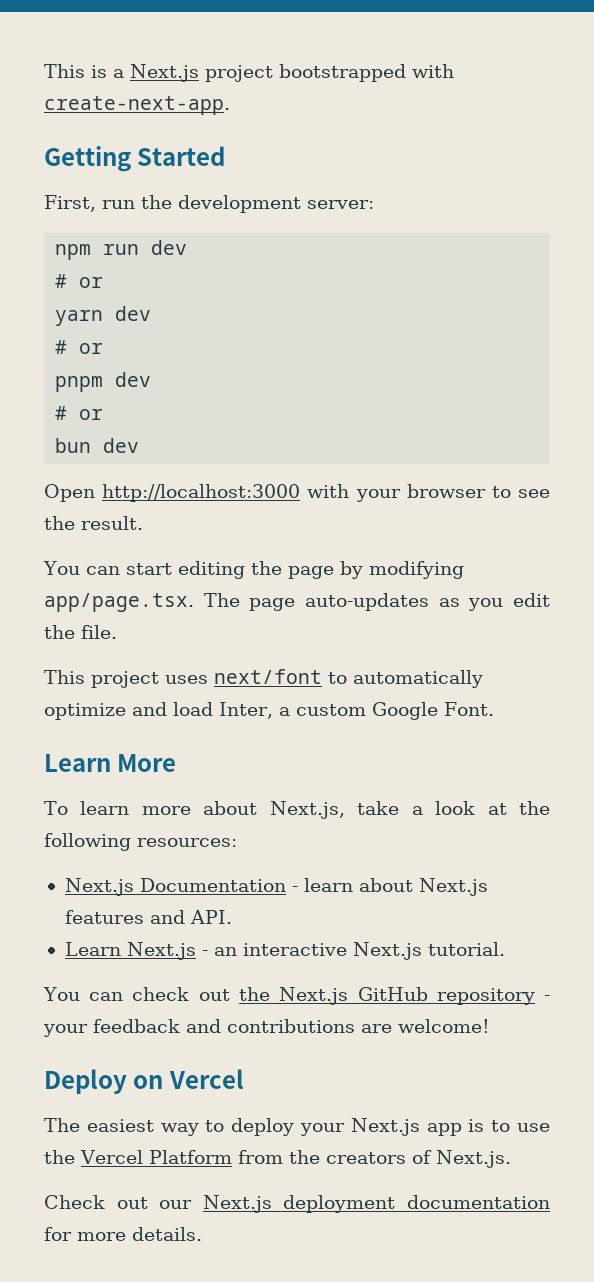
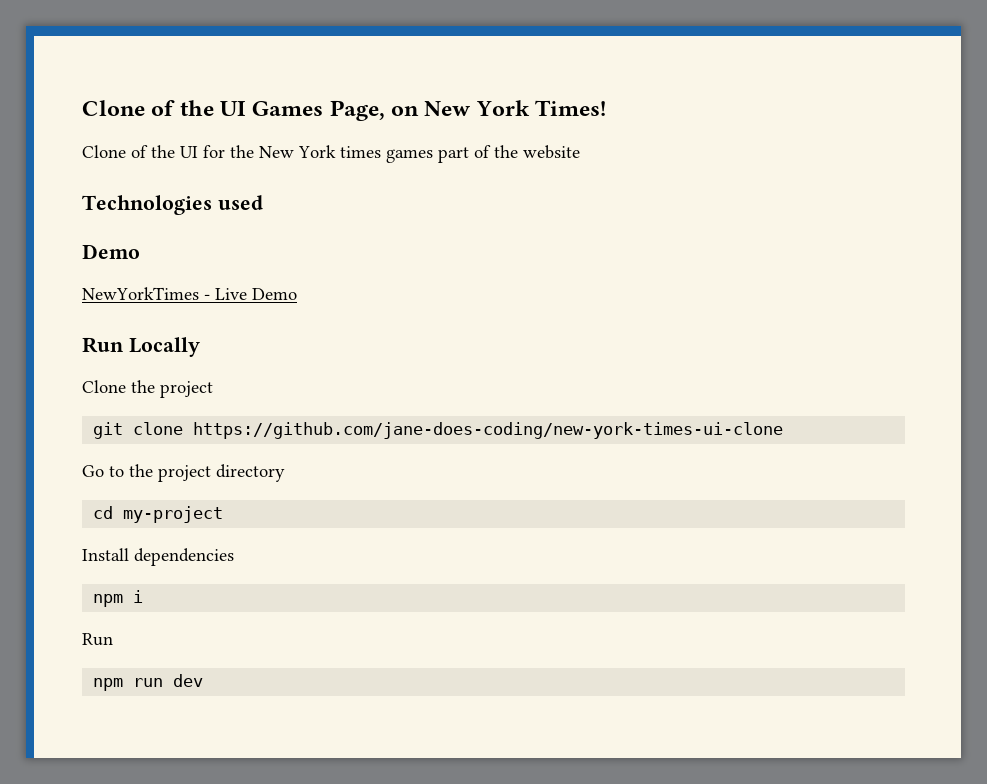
[44,64,454,82] [44,96,230,115] [44,146,226,172] [44,195,374,213] [55,240,188,260] [55,274,104,288] [55,306,152,326] [55,340,104,354] [55,372,152,392] [55,406,104,420] [55,438,140,453] [44,484,551,502] [44,516,143,530] [43,561,464,579] [44,593,550,612] [44,625,117,639] [44,669,483,688] [44,702,494,720] [44,754,177,772] [44,801,550,819] [44,833,237,851] [64,878,488,896] [64,910,232,924] [64,942,505,960] [43,987,550,1005] [43,1019,490,1037] [44,1069,244,1094] [44,1118,550,1136] [44,1150,511,1168] [44,1195,550,1213] [44,1227,202,1241] This is a Next.js project bootstrapped with create-next-app. // Getting Started // First, run the development server: // npm run dev // # or // yarn dev // # or // pnpm dev // # or // bun dev // Open http://localhost:3000 with your browser to see the result. // You can start editing the page by modifying app/page.tsx. The page auto-updates as you edit the file. // This project uses next/font to automatically optimize and load Inter, a custom Google Font. // Learn More // To learn more about Next.js, take a look at the following resources: // Next.js Documentation - learn about Next.js features and API. // Learn Next.js - an interactive Next.js tutorial. // You can check out the Next.js GitHub repository - your feedback and contributions are welcome! // Deploy on Vercel // The easiest way to deploy your Next.js app is to use the Vercel Platform from the creators of Next.js. // Check out our Next.js deployment documentation for more details. -> [82,100,607,121] [82,145,580,163] [82,195,263,215] [82,244,140,259] [82,287,297,300] [82,337,200,357] [82,380,213,398] [93,422,784,439] [82,464,285,482] [93,506,224,523] [82,548,234,566] [93,590,144,607] [82,633,113,646] [93,674,204,691] Clone of the UI Games Page, on New York Times! // Clone of the UI for the New York times games part of the website // Technologies used // Demo // NewYorkTimes - Live Demo // Run Locally // Clone the project // git clone https://github.com/jane-does-coding/new-york-times-ui-clone // Go to the project directory // cd my-project // Install dependencies // npm i // Run // npm run dev

